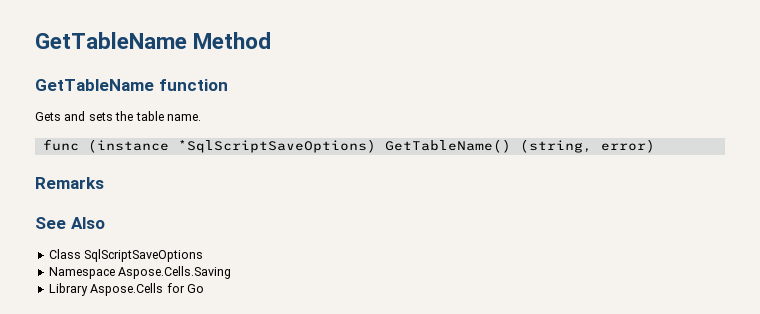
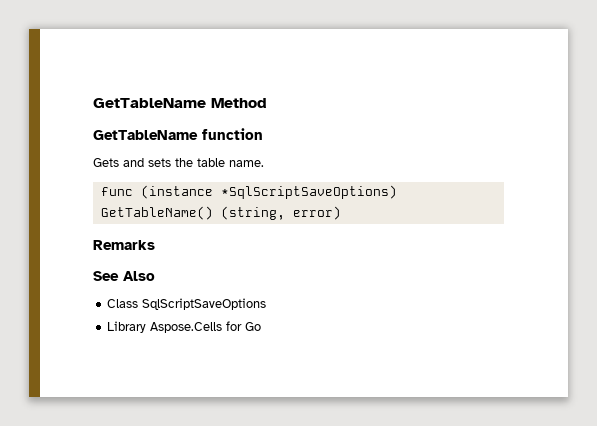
[48,266,232,279] // Namespace Aspose.Cells.Saving -> (267, 304) none

